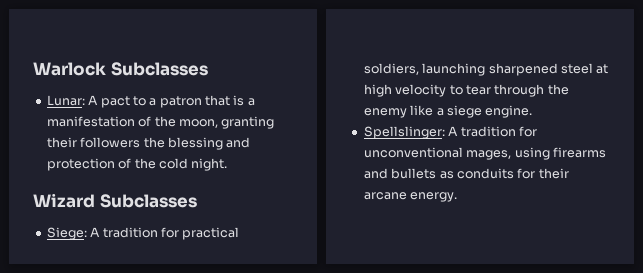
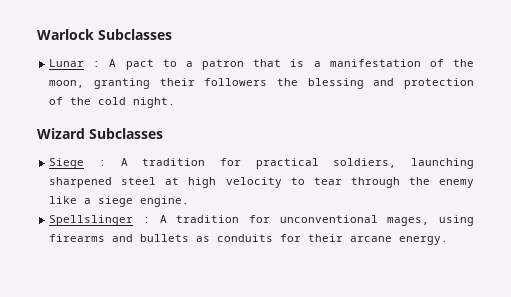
[46,95,85,106] Lunar: -> [49,59,101,67] Lunar :
[46,227,87,240] Siege: -> [49,158,106,169] Siege :
[363,126,445,139] Spellslinger: -> [49,215,150,226] Spellslinger :

